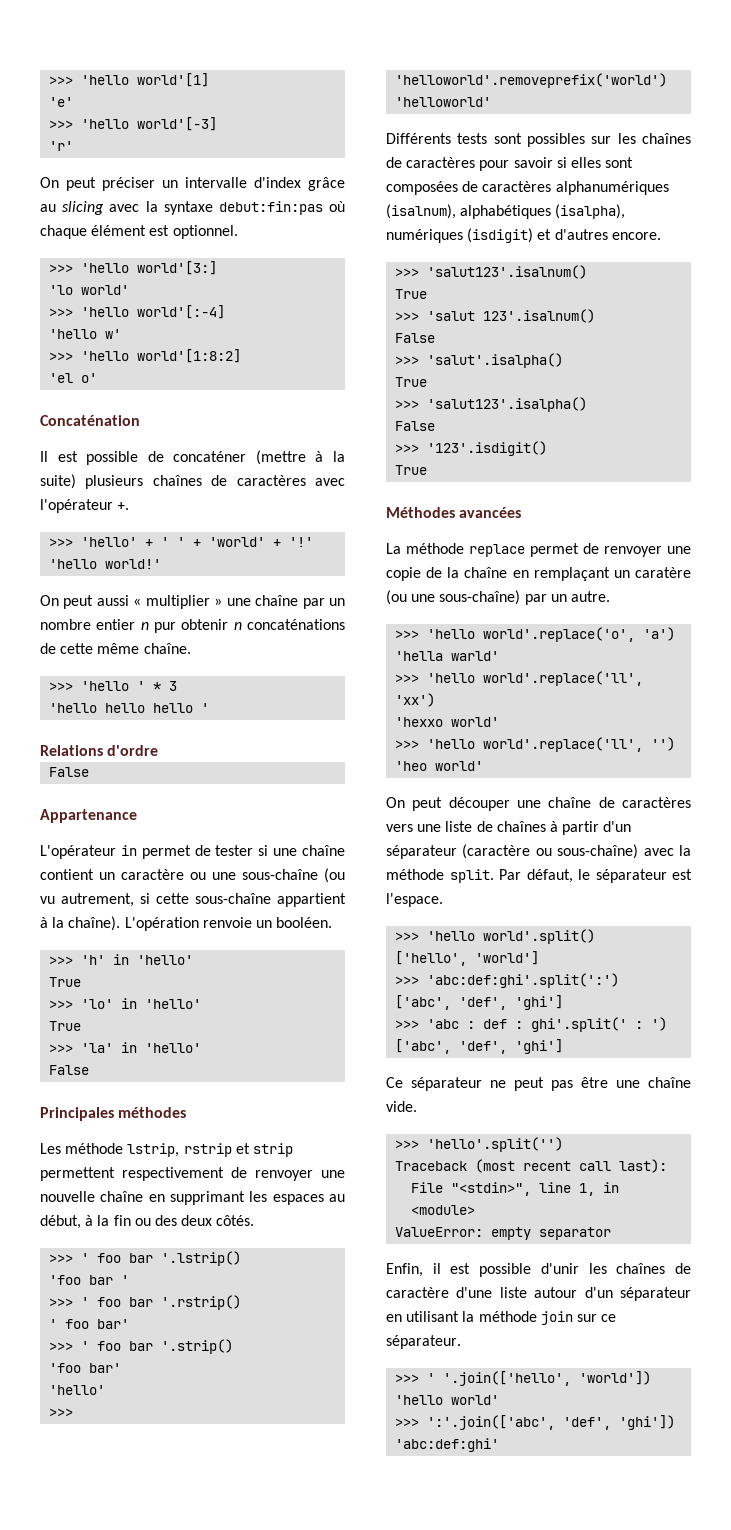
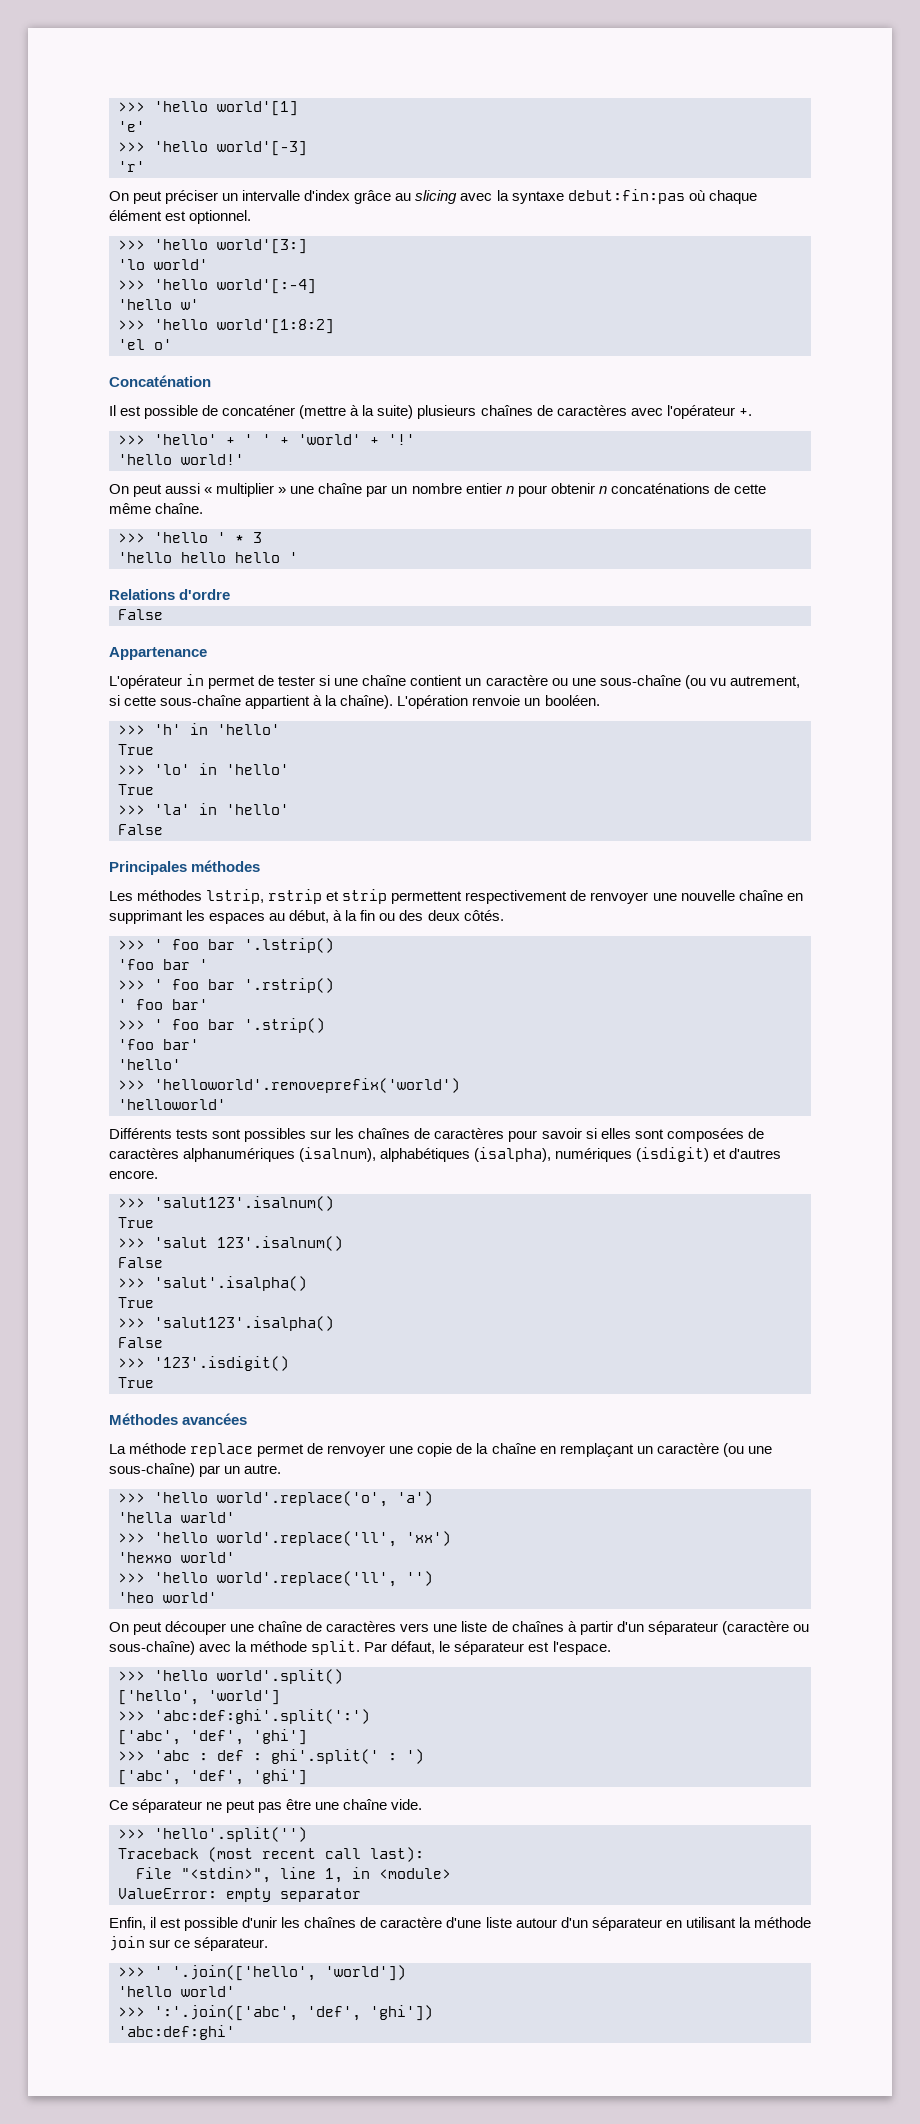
[154,622,176,633] pur -> [517,485,547,497] pour
[65,1143,124,1154] méthode -> [137,890,203,901] méthodes
[635,567,691,578] caratère -> [656,1443,719,1454] caractère

